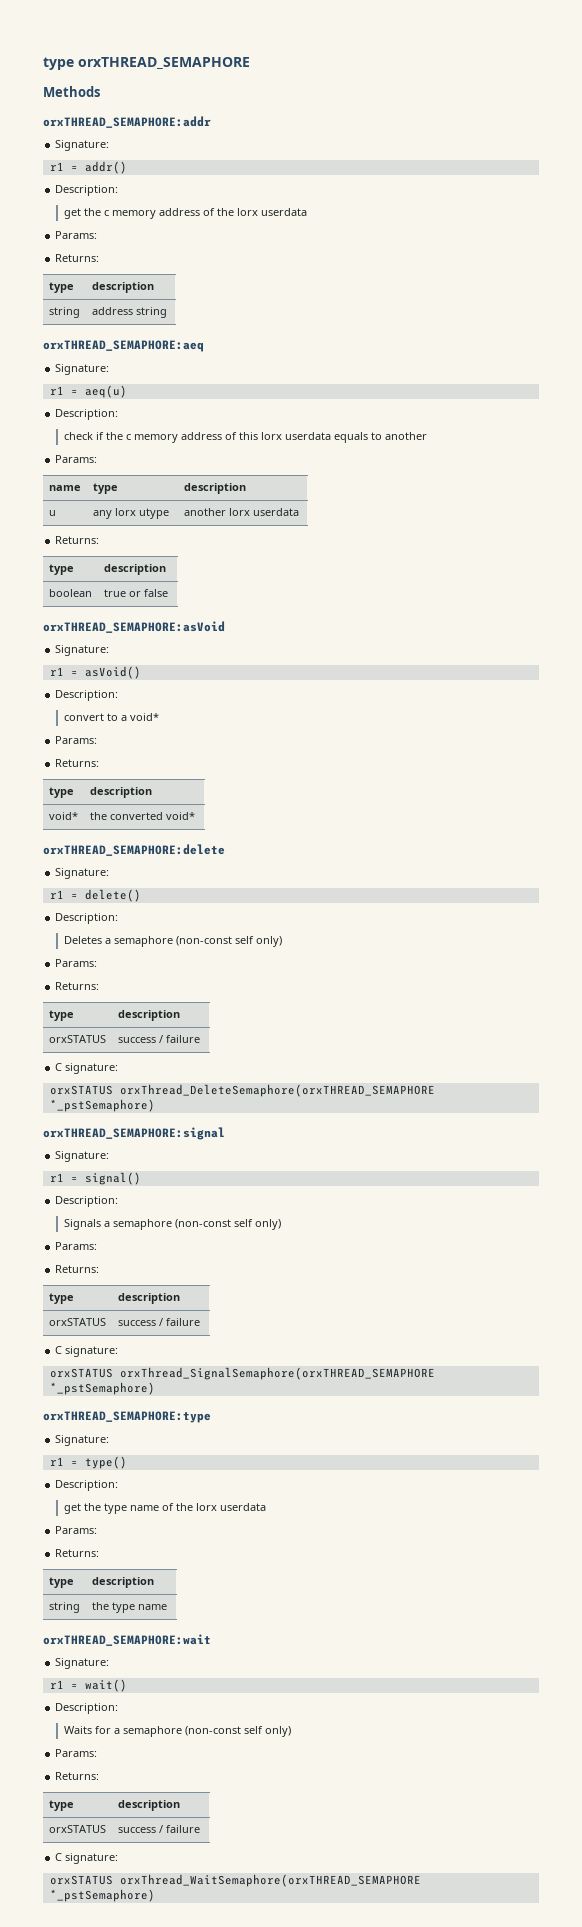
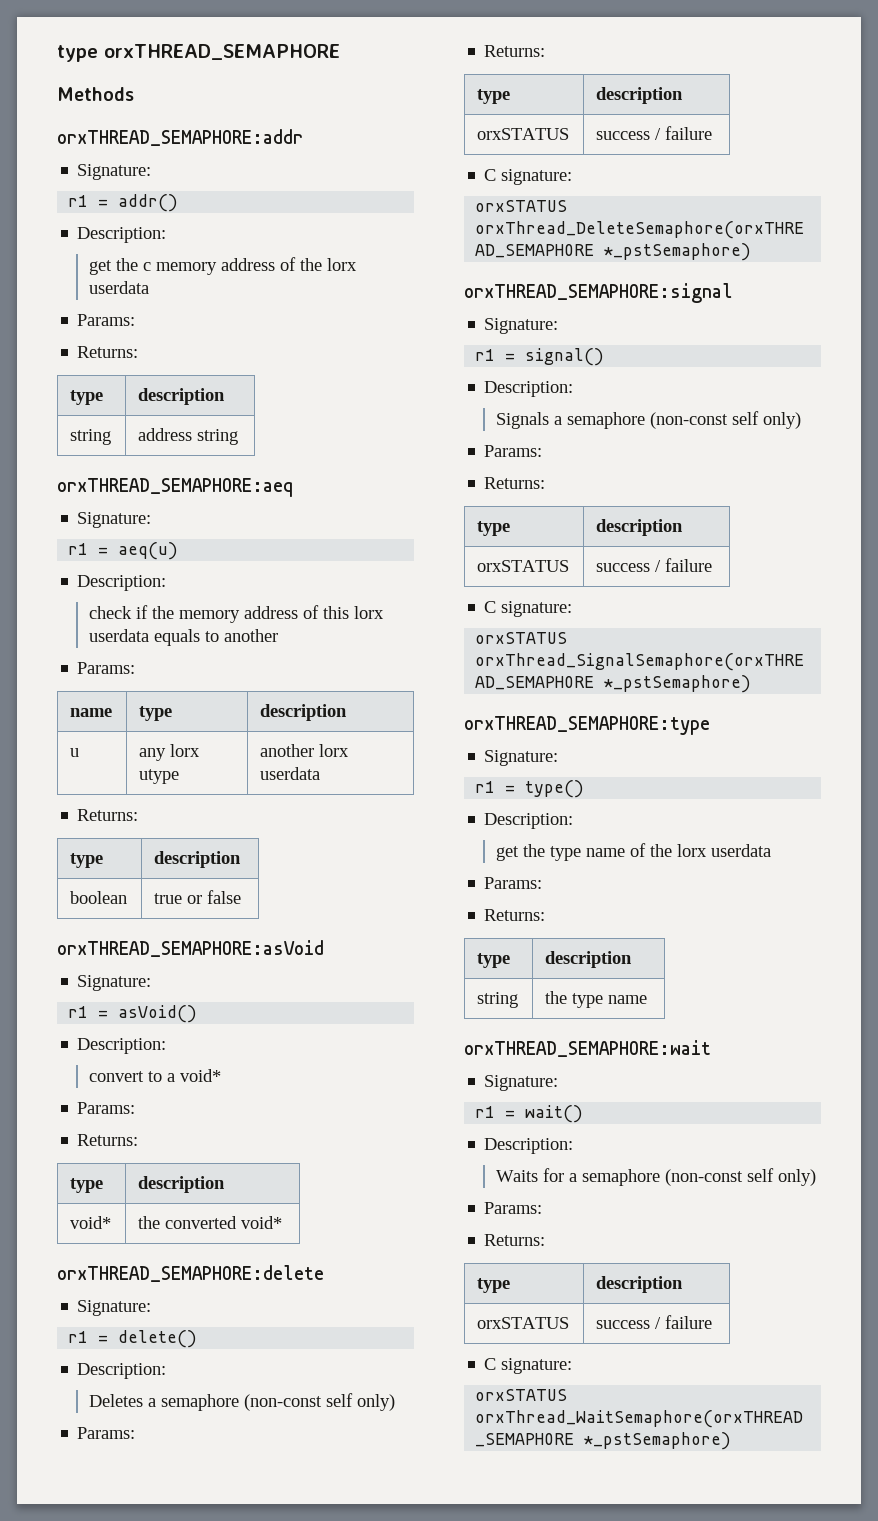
[125,434,131,440] c -> (174, 612) none

